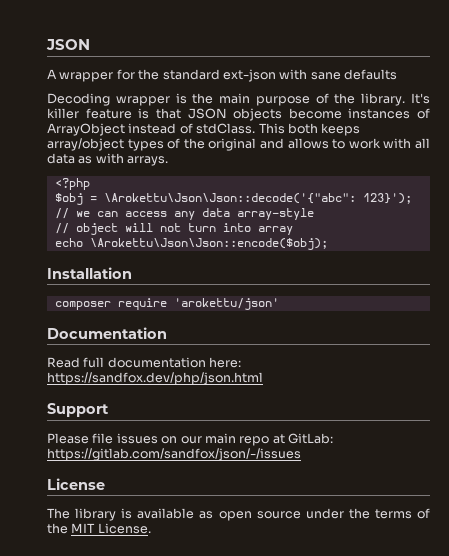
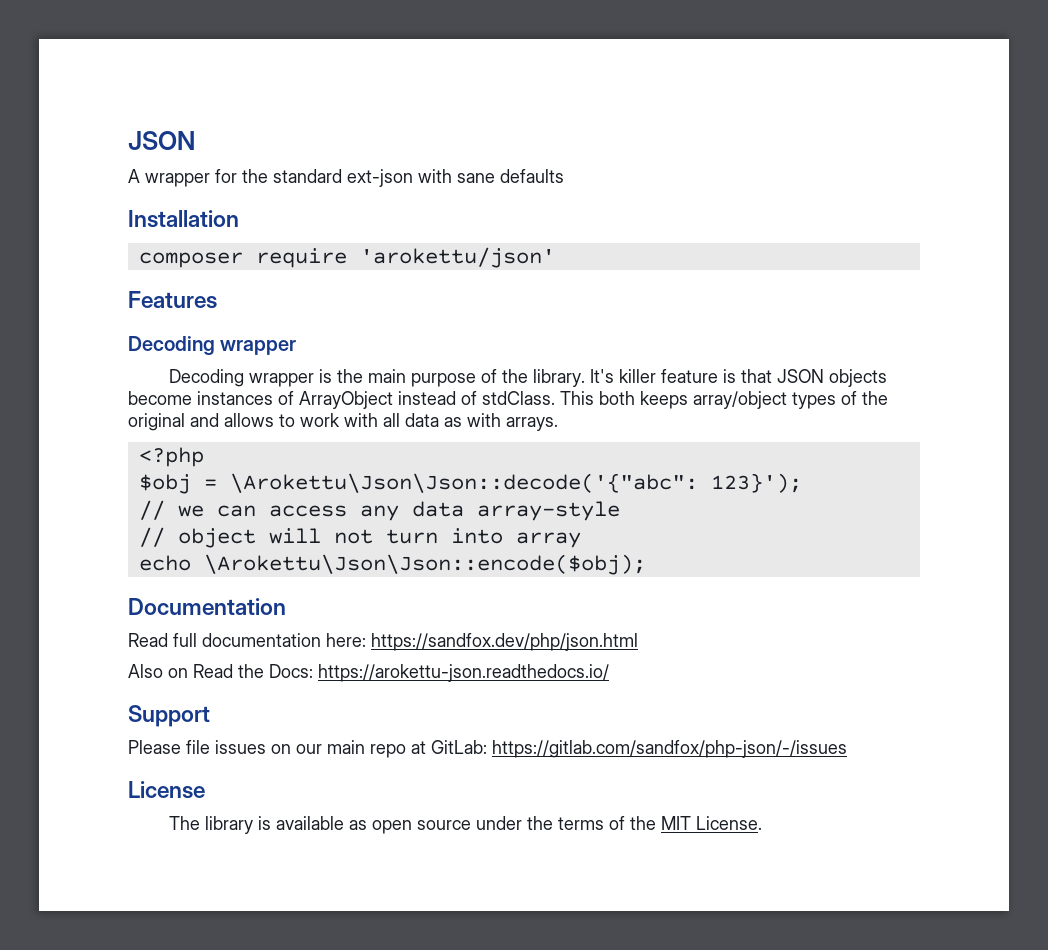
(397, 74) none -> [128,210,239,228] [138,247,555,268] [128,291,217,309] [128,336,297,355] // Installation // composer require 'arokettu/json' // Features // Decoding wrapper
[47,267,132,279] [54,298,279,310] // Installation // composer require 'arokettu/json' -> (646, 564) none
(263, 378) none -> [128,664,609,682] // Also on Read the Docs: https://arokettu-json.readthedocs.io/
[47,448,301,461] https://gitlab.com/sandfox/json/-/issues -> [492,740,847,758] https://gitlab.com/sandfox/php-json/-/issues

